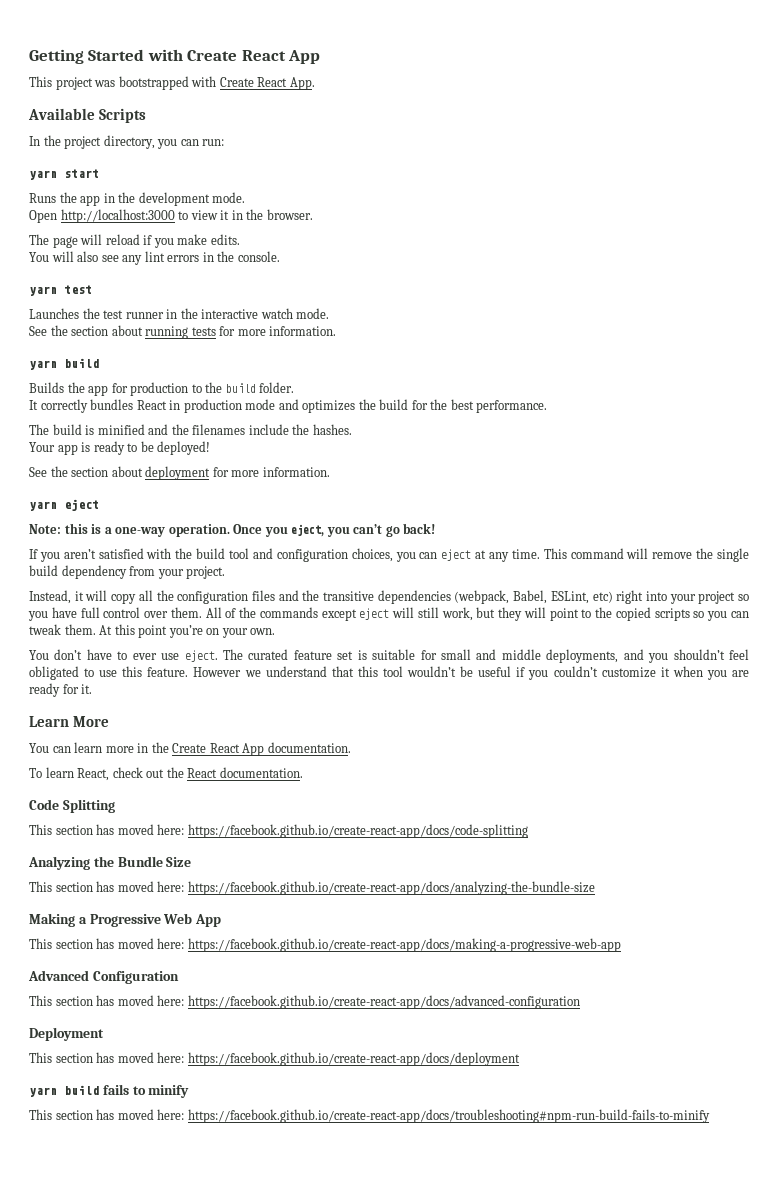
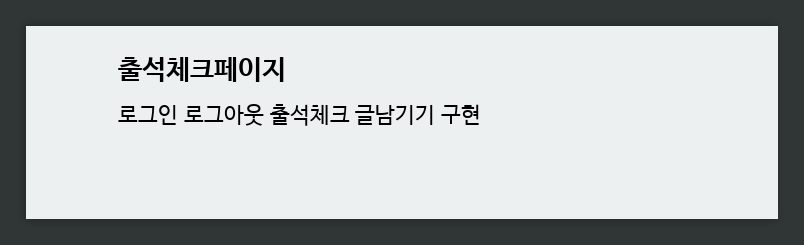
[29,49,321,64] [29,76,315,90] [28,108,147,123] [29,135,225,149] [29,169,99,180] [29,192,246,206] [29,209,313,223] [29,234,240,248] [29,251,280,265] [29,285,92,296] [29,308,330,319] [29,325,337,339] [29,358,99,370] [29,382,295,396] [29,399,548,413] [29,424,352,435] [29,441,211,455] [29,466,330,480] [29,499,99,511] [29,523,436,537] [29,548,750,562] [29,565,226,579] [29,590,750,604] [28,607,749,621] [29,624,276,638] [29,649,750,663] [29,666,749,680] [29,683,93,697] [29,716,110,727] [29,742,351,756] [29,767,303,781] [29,799,115,813] [29,824,528,838] [28,856,192,870] [29,881,595,895] [29,913,222,927] [29,938,621,952] [28,970,179,984] [29,995,580,1009] [29,1027,104,1041] [29,1052,520,1066] [29,1084,190,1098] [29,1109,710,1123] Getting Started with Create React App // This project was bootstrapped with Create React App. // Available Scripts // In the project directory, you can run: // yarn start // Runs the app in the development mode. // Open http://localhost:3000 to view it in the browser. // The page will reload if you make edits. // You will also see any lint errors in the console. // yarn test // Launches the test runner in the interactive watch mode. // See the section about running tests for more information. // yarn build // Builds the app for production to the build folder. // It correctly bundles React in production mode and optimizes the build for the best performance. // The build is minified and the filenames include the hashes. // Your app is ready to be deployed! // See the section about deployment for more information. // yarn eject // Note: this is a one-way operation. Once you eject, you can’t go back! // If you aren’t satisfied with the build tool and configuration choices, you can eject at any time. This command will remove the single build dependency from your project. // Instead, it will copy all the configuration files and the transitive dependencies (webpack, Babel, ESLint, etc) right into your project so you have full control over them. All of the commands except eject will still work, but they will point to the copied scripts so you can tweak them. At this point you’re on your own. // You don’t have to ever use eject. The curated feature set is suitable for small and middle deployments, and you shouldn’t feel obligated to use this feature. However we understand that this tool wouldn’t be useful if you couldn’t customize it when you are ready for it. // Learn More // You can learn more in the Create React App documentation. // To learn React, check out the React documentation. // Code Splitting // This section has moved here: https://facebook.github.io/create-react-app/docs/code-splitting // Analyzing the Bundle Size // This section has moved here: https://facebook.github.io/create-react-app/docs/analyzing-the-bundle-size // Making a Progressive Web App // This section has moved here: https://facebook.github.io/create-react-app/docs/making-a-progressive-web-app // Advanced Configuration // This section has moved here: https://facebook.github.io/create-react-app/docs/advanced-configuration // Deployment // This section has moved here: https://facebook.github.io/create-react-app/docs/deployment // yarn build fails to minify // This section has moved here: https://facebook.github.io/create-react-app/docs/troubleshooting#npm-run-build-fails-to-minify -> [118,57,286,82] [118,104,482,126] 출석체크페이지 // 로그인 로그아웃 출석체크 글남기기 구현

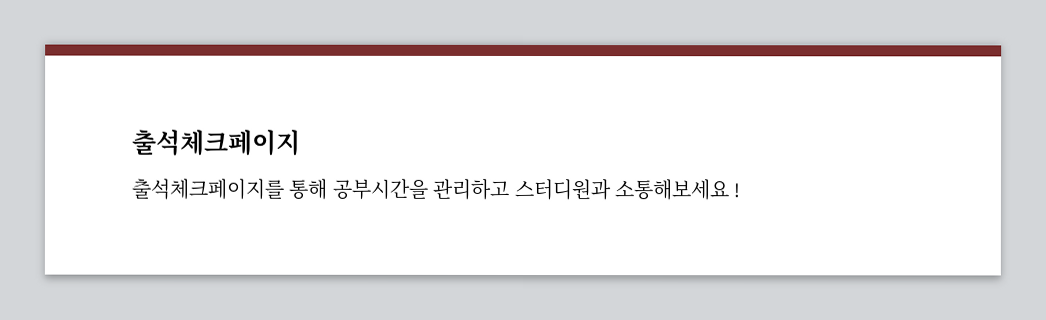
[118,104,482,126] 로그인 로그아웃 출석체크 글남기기 구현 -> [131,178,741,201] 출석체크페이지를 통해 공부시간을 관리하고 스터디원과 소통해보세요 !

